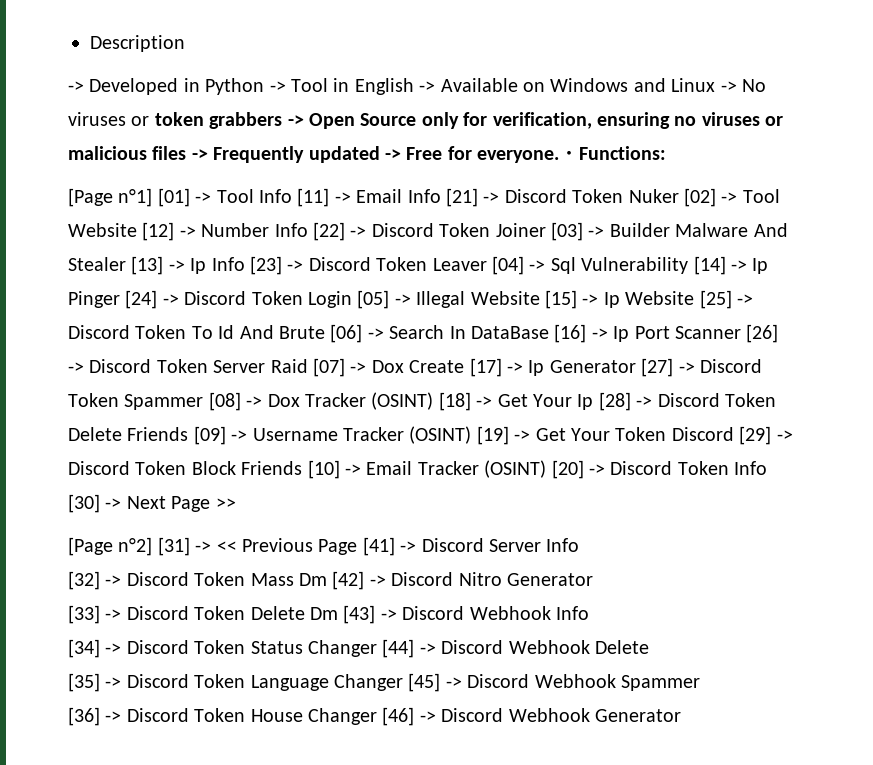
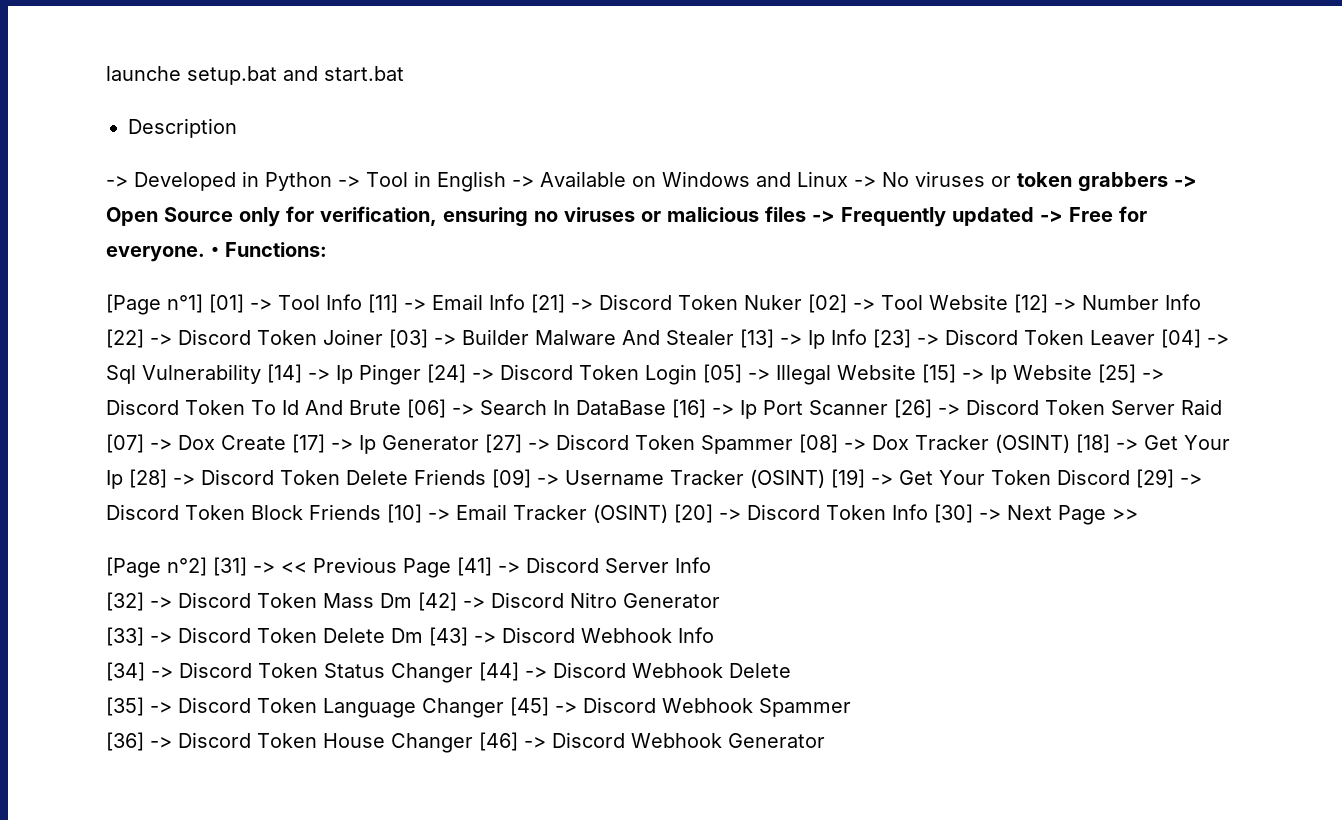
(90, 43) none -> [106,66,404,85] launche setup.bat and start.bat //

